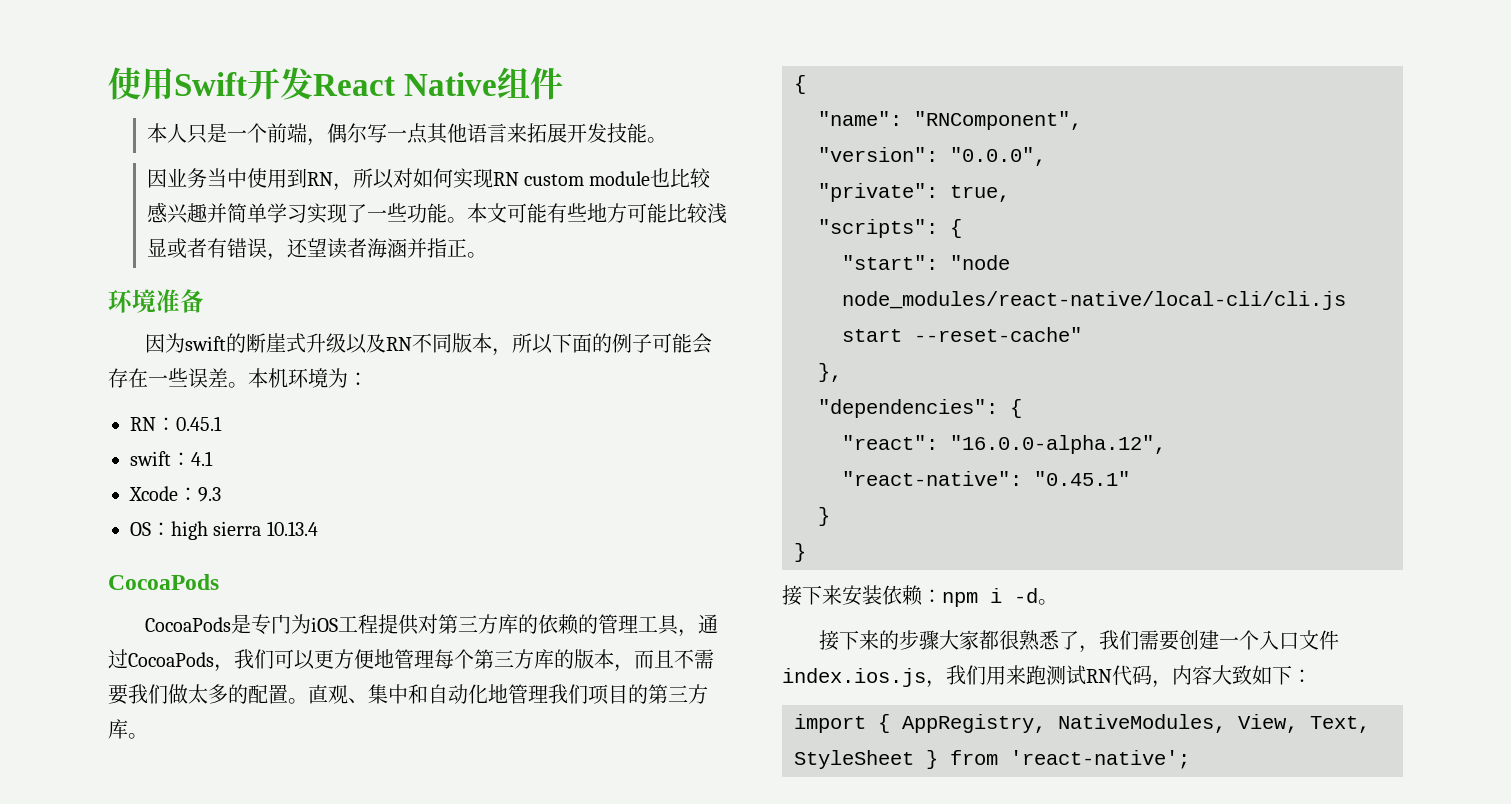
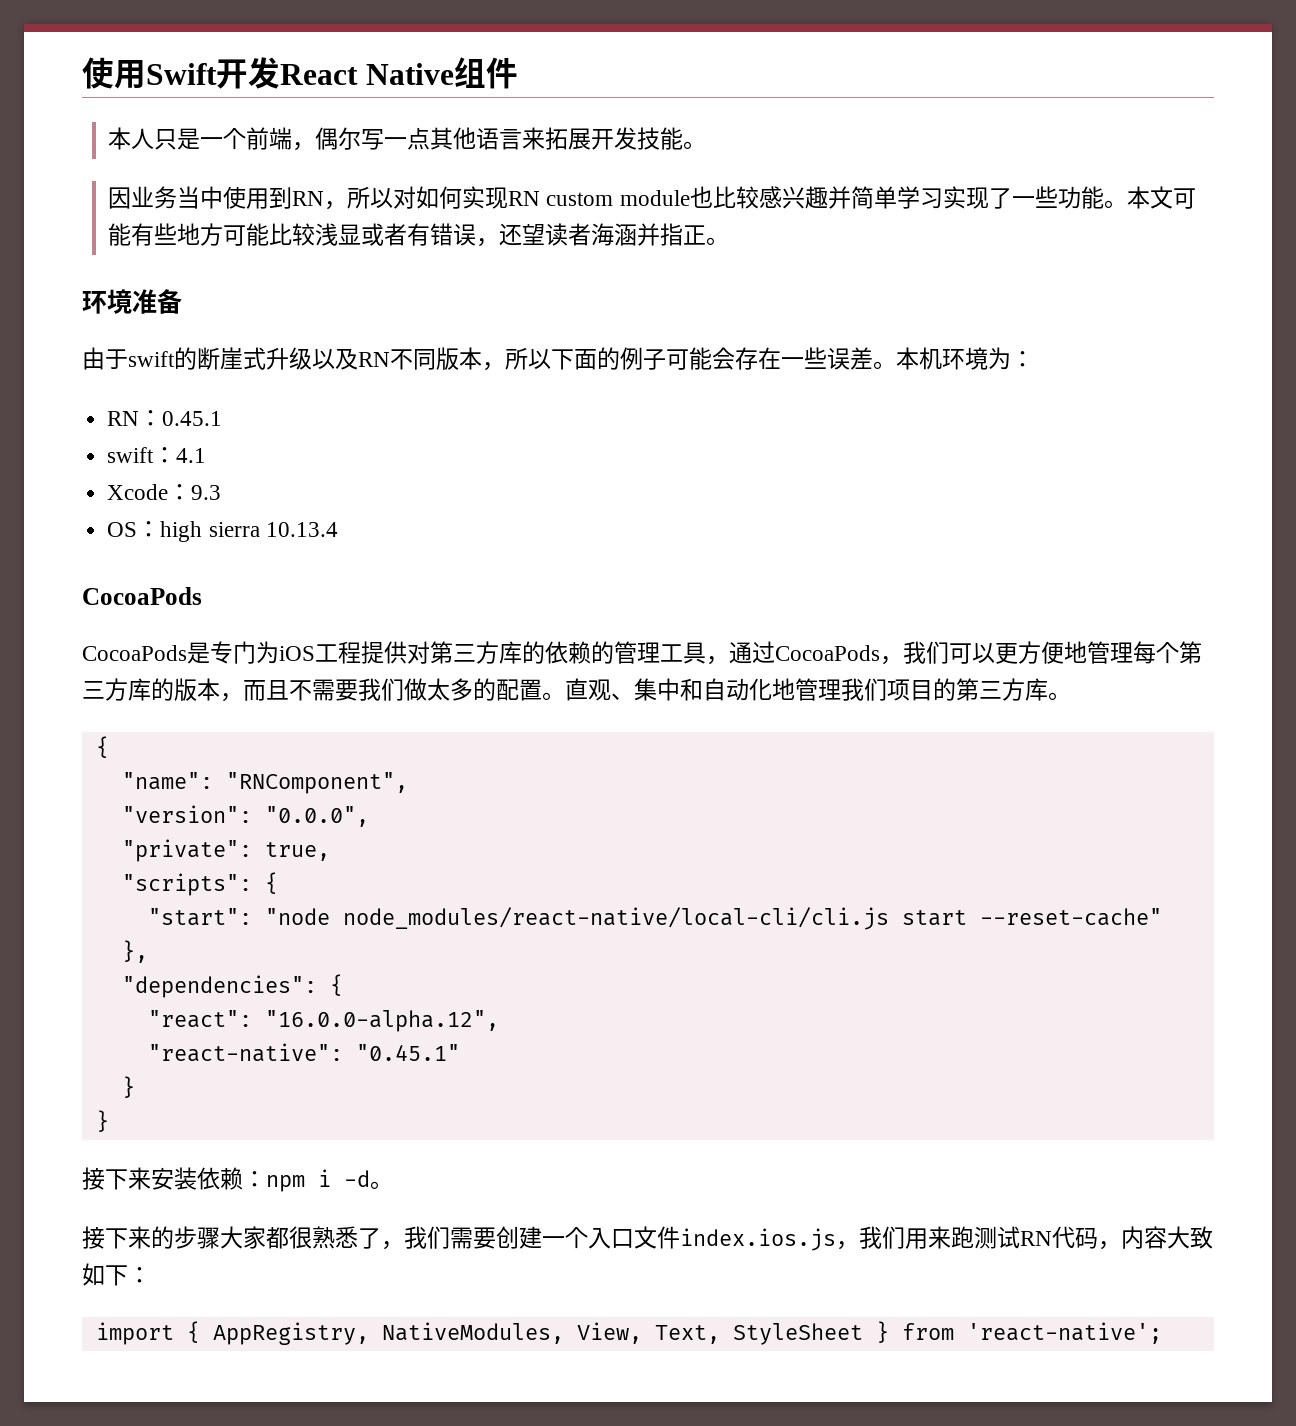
[145,333,186,353] 因为 -> [82,347,128,370] 由于

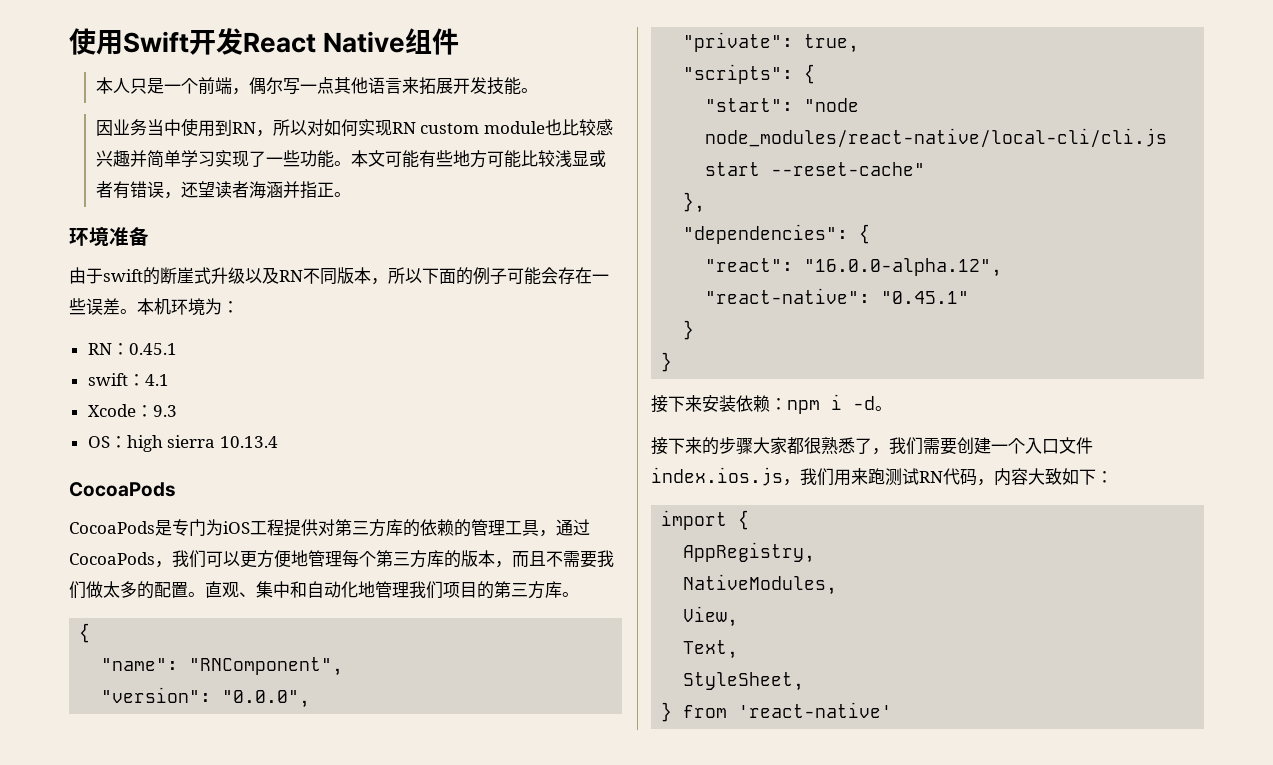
(200, 1332) none -> (750, 520) //
(369, 1333) none -> (816, 552) //
(564, 1333) none -> (838, 584) //
(642, 1333) none -> (739, 616) //
[732,1323,863,1345] StyleSheet -> [683,672,805,691] // StyleSheet, //
[966,1322,1162,1344] 'react-native'; -> [738,702,893,718] 'react-native'

